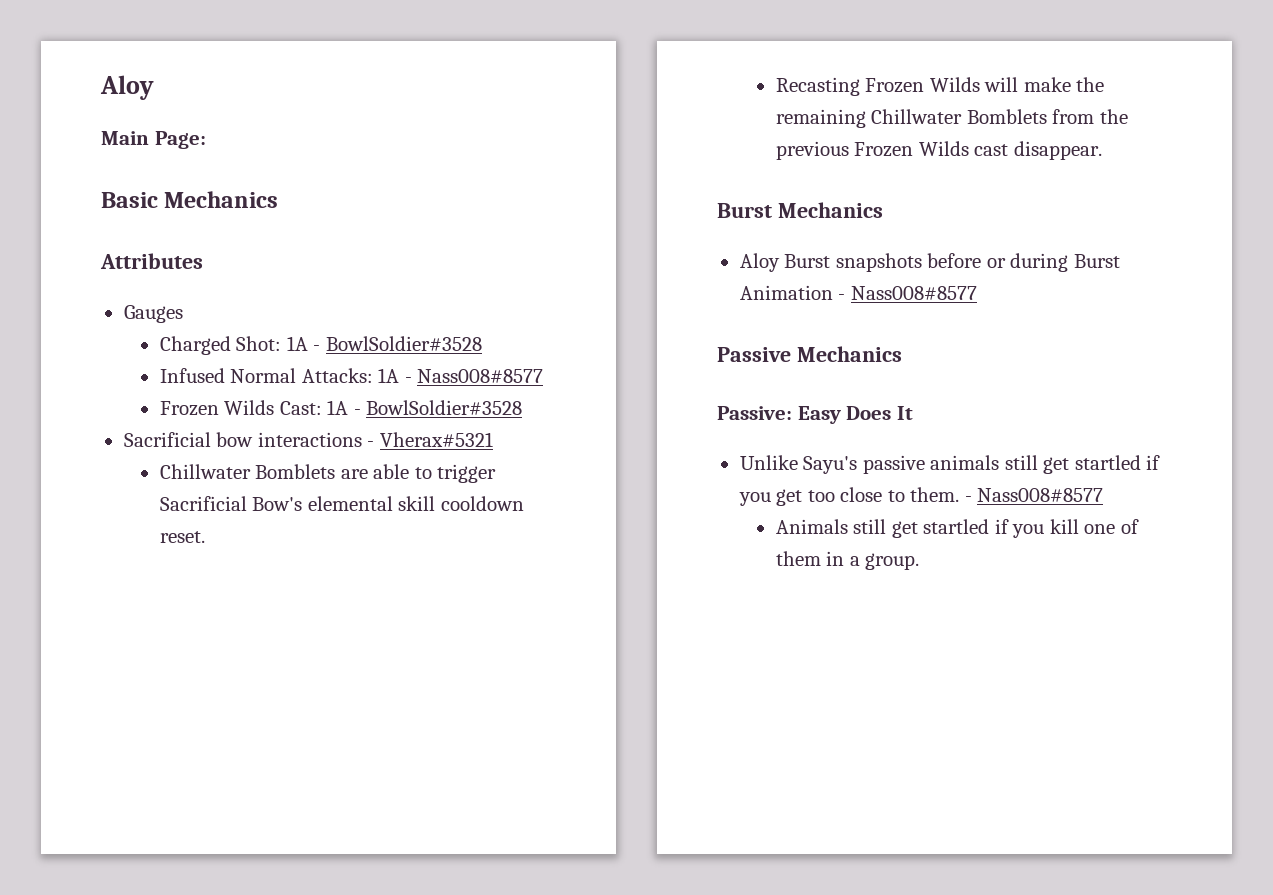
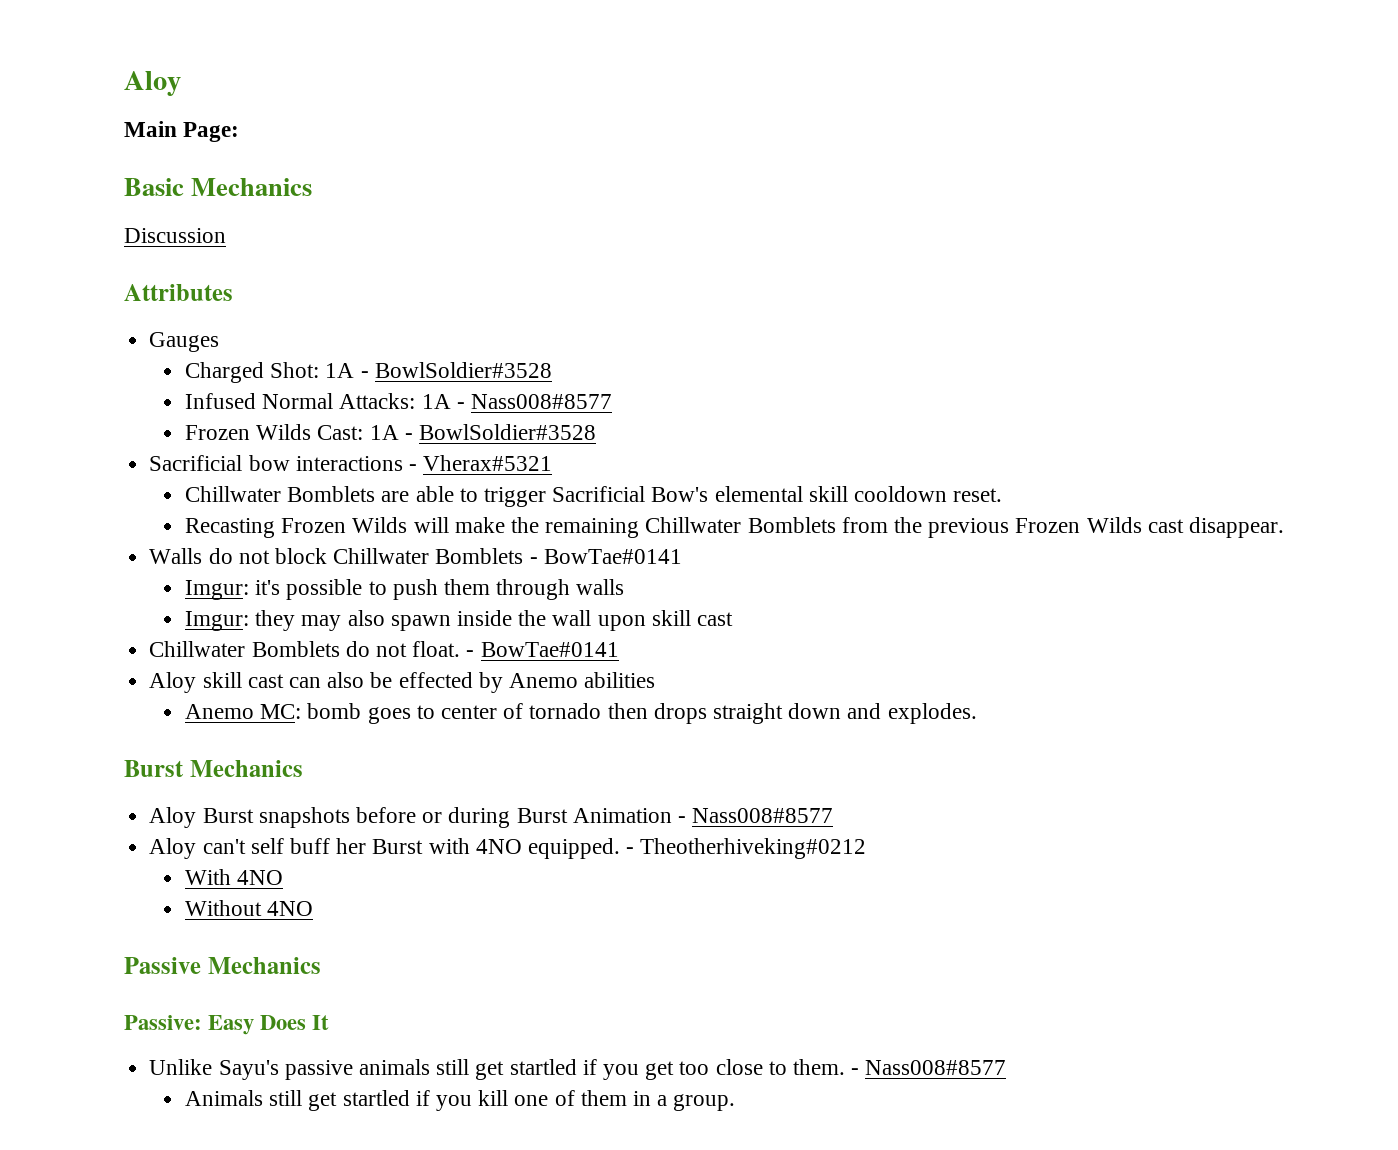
(279, 199) none -> [124,228,226,243] // Discussion
(1102, 150) none -> [149,548,682,564] [184,579,625,600] [184,610,734,631] [149,641,619,657] [149,672,656,693] [184,703,977,724] // Walls do not block Chillwater Bomblets - BowTae#0141 // Imgur: it's possible to push them through walls // Imgur: they may also spawn inside the wall upon skill cast // Chillwater Bomblets do not float. - BowTae#0141 // Aloy skill cast can also be effected by Anemo abilities // Anemo MC: bomb goes to center of tornado then drops straight down and explodes.
(977, 293) none -> [149,838,867,859] [184,869,284,885] [184,900,314,916] // Aloy can't self buff her Burst with 4NO equipped. - Theotherhiveking#0212 // With 4NO // Without 4NO

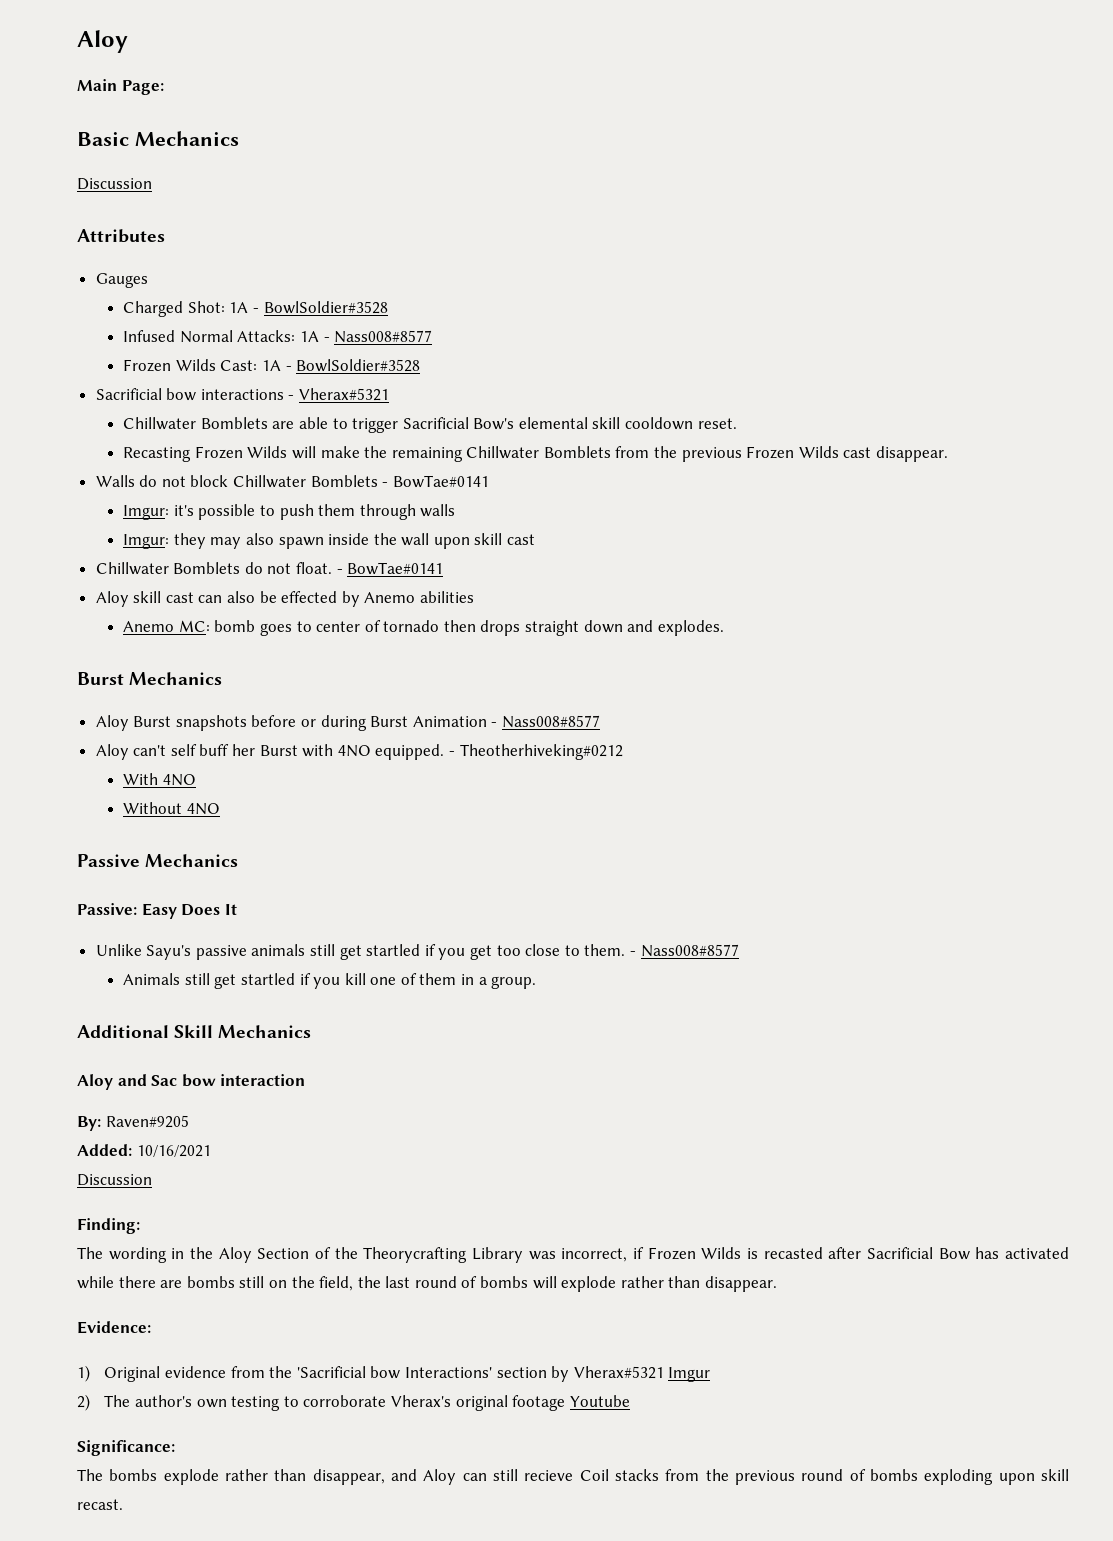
(736, 1102) none -> [77,1025,312,1038] [77,1074,306,1090] [77,1115,189,1131] [77,1144,211,1157] [77,1174,152,1186] [77,1218,140,1234] [77,1247,1069,1263] [77,1276,778,1292] [77,1321,151,1334] [77,1365,711,1382] [77,1394,630,1411] [77,1440,175,1456] [77,1469,1070,1485] [77,1499,123,1510] // Additional Skill Mechanics // Aloy and Sac bow interaction // By: Raven#9205 // Added: 10/16/2021 // Discussion // Finding: // The wording in the Aloy Section of the Theorycrafting Library was incorrect, if Frozen Wilds is recasted after Sacrificial Bow has activated while there are bombs still on the field, the last round of bombs will explode rather than disappear. // Evidence: // 1) Original evidence from the 'Sacrificial bow Interactions' section by Vherax#5321 Imgur // 2) The author's own testing to corroborate Vherax's original footage Youtube // Significance: // The bombs explode rather than disappear, and Aloy can still recieve Coil stacks from the previous round of bombs exploding upon skill recast.

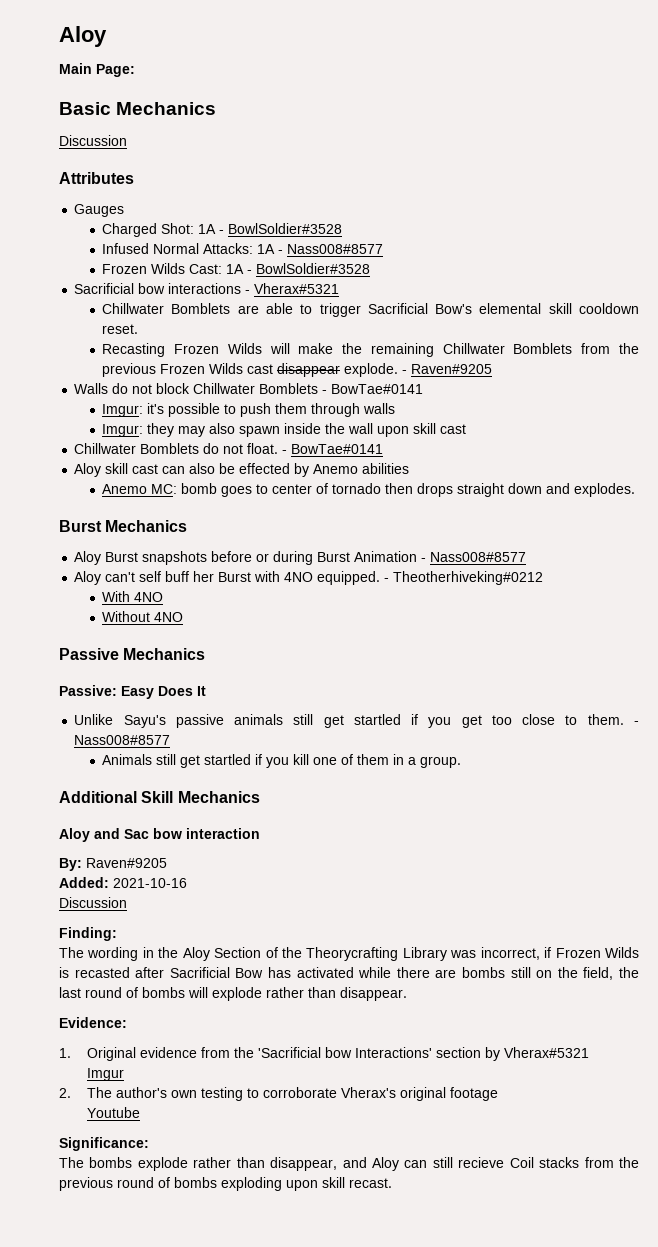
[876,446,949,462] disappear. -> [277,363,493,377] disappear explode. - Raven#9205
[136,1145,211,1157] 10/16/2021 -> [113,878,187,888] 2021-10-16
[77,1365,90,1382] 1) -> [59,1048,71,1058] 1.
(664, 1372) none -> (589, 1052) //
[77,1394,90,1411] 2) -> [59,1088,71,1098] 2.
(566, 1403) none -> (498, 1094) //

